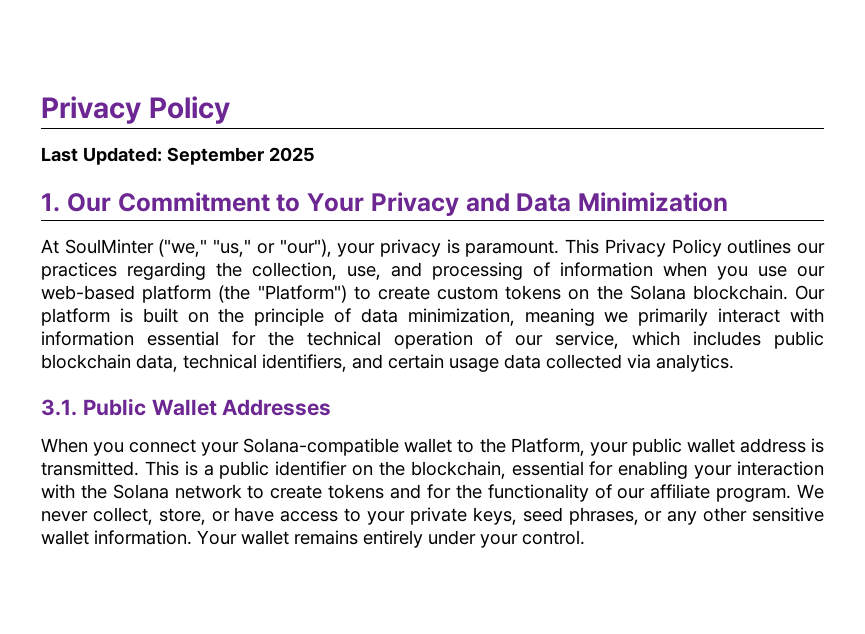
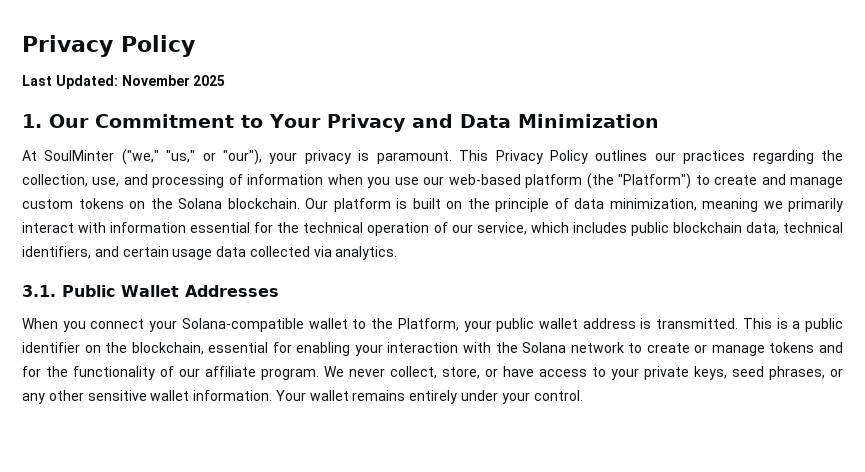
[167,147,264,165] September -> [121,75,190,86] November
(430, 293) none -> [761,174,844,188] and manage
(323, 492) none -> [694,344,765,356] or manage

